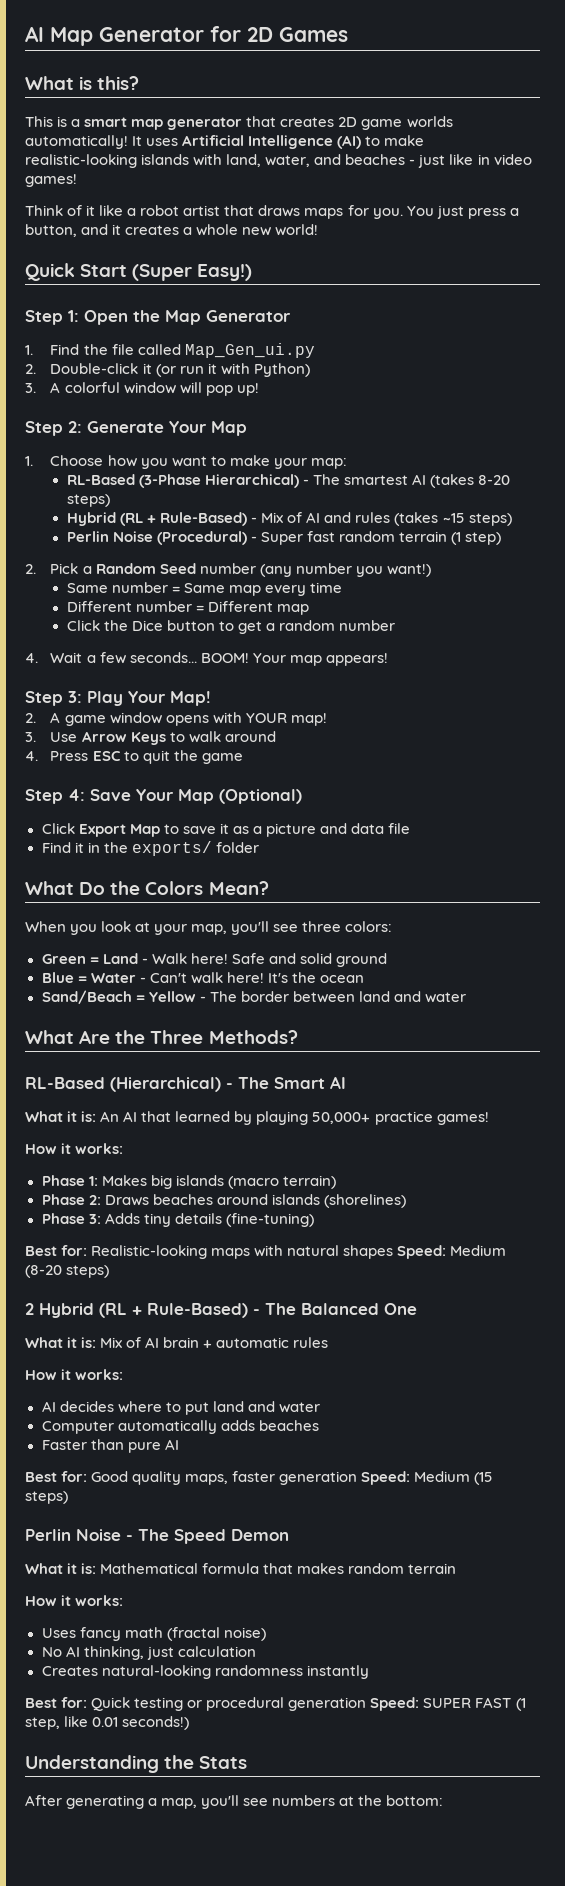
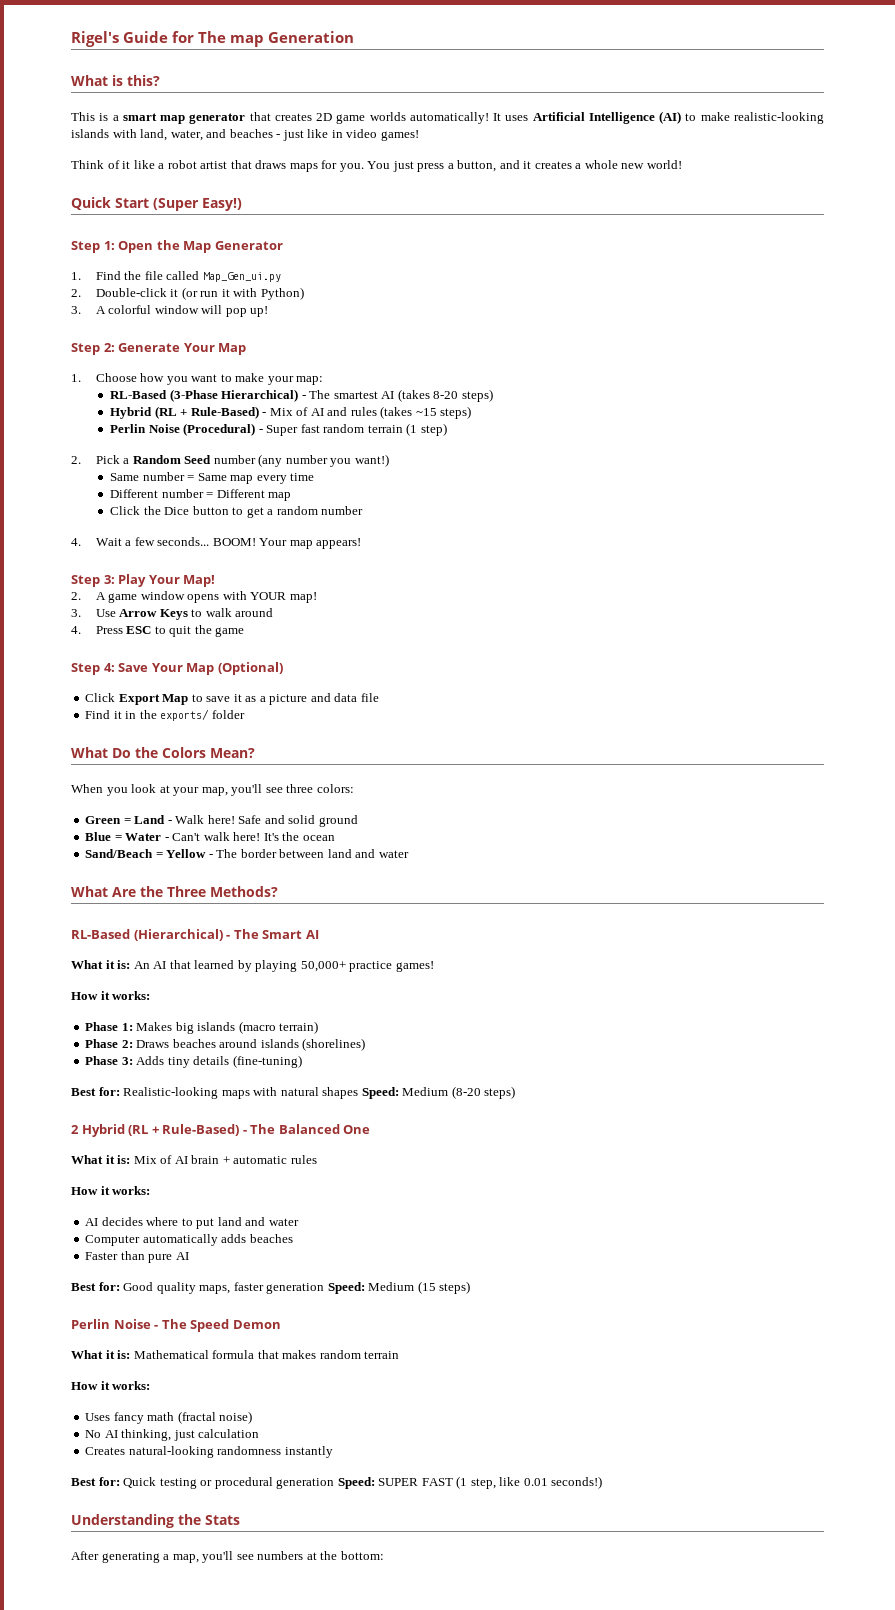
[25,26,348,46] AI Map Generator for 2D Games -> [71,31,355,47] Rigel's Guide for The map Generation

